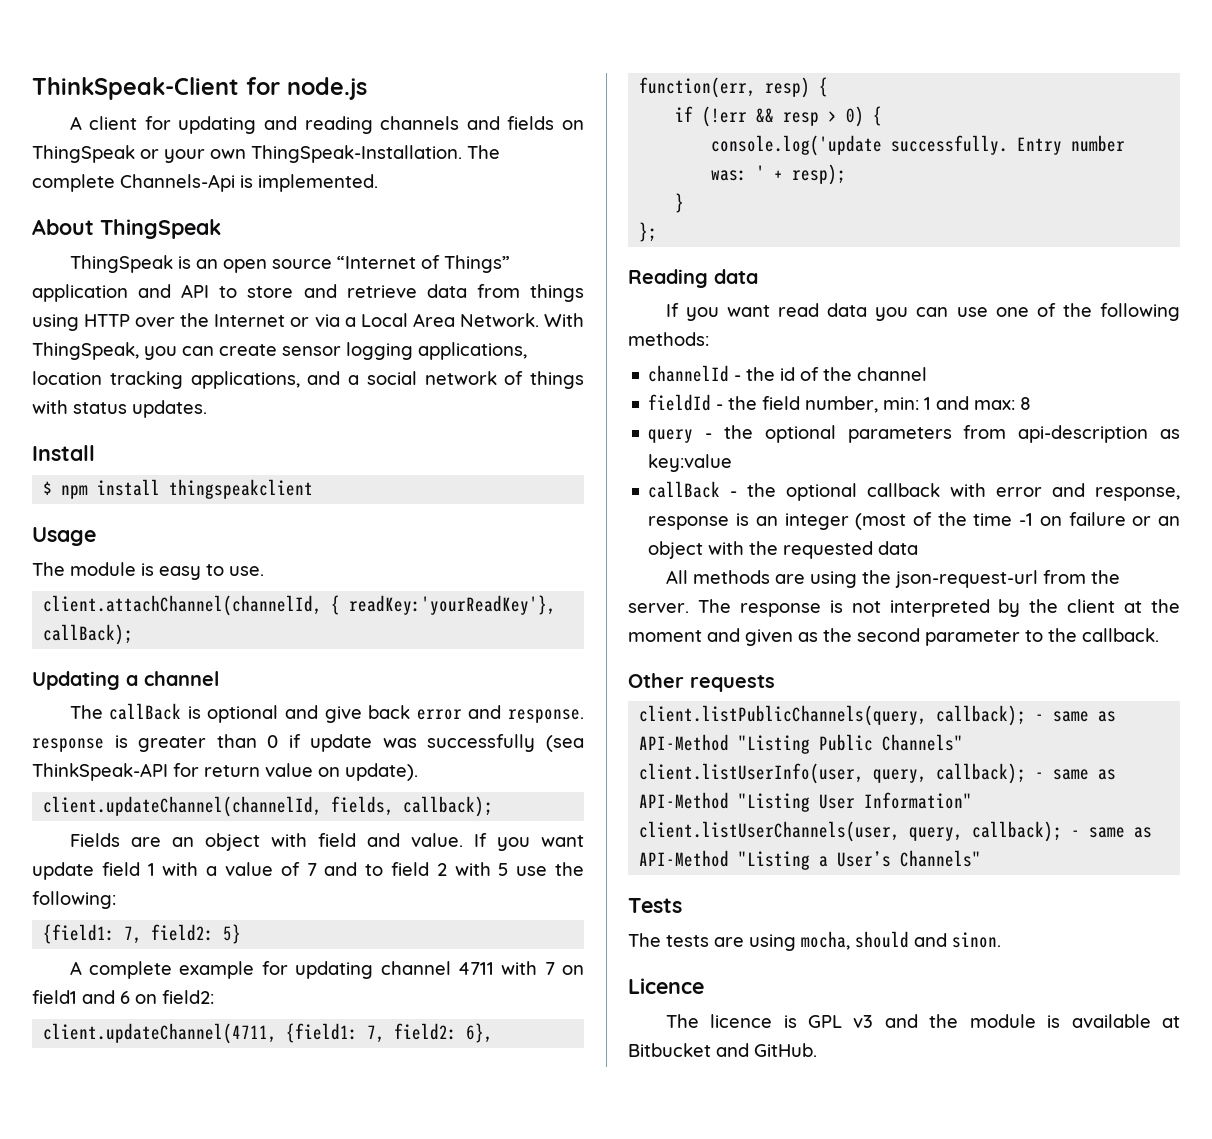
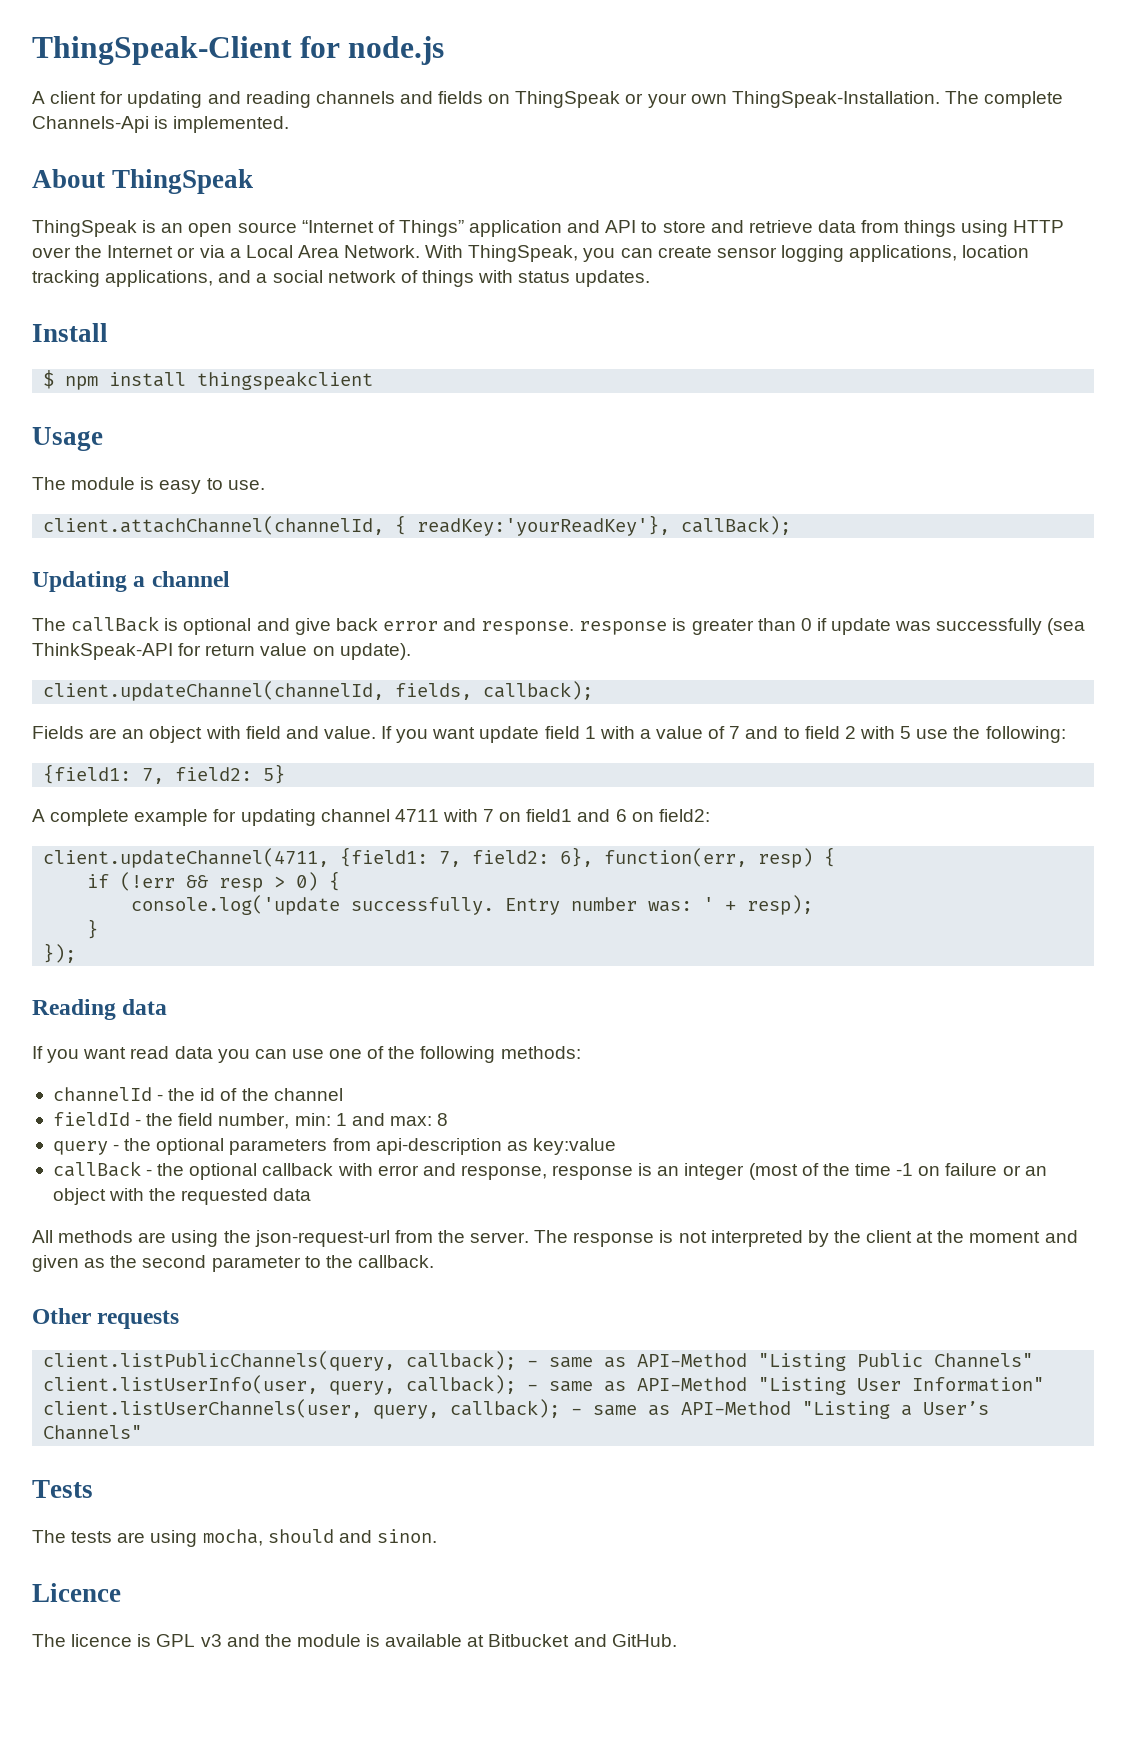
[32,77,239,100] ThinkSpeak-Client -> [32,36,292,65] ThingSpeak-Client
[639,222,658,242] }; -> [43,943,77,963] });

